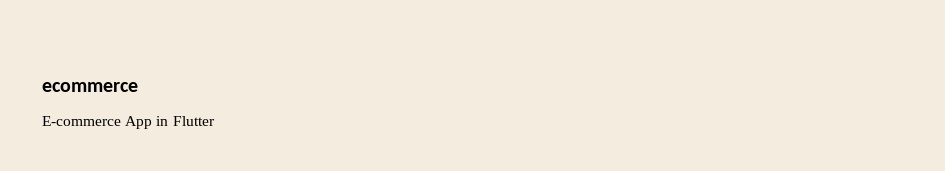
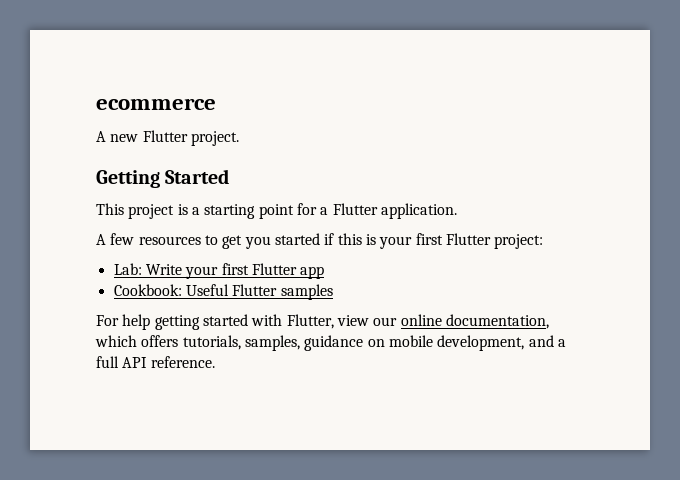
[42,116,215,129] E-commerce App in Flutter -> [96,130,239,146] [96,169,230,188] [96,203,457,219] [96,233,544,249] [113,263,325,279] [113,284,333,300] [96,314,549,330] [95,335,566,351] [96,356,215,368] A new Flutter project. // Getting Started // This project is a starting point for a Flutter application. // A few resources to get you started if this is your first Flutter project: // Lab: Write your first Flutter app // Cookbook: Useful Flutter samples // For help getting started with Flutter, view our online documentation, which offers tutorials, samples, guidance on mobile development, and a full API reference.

